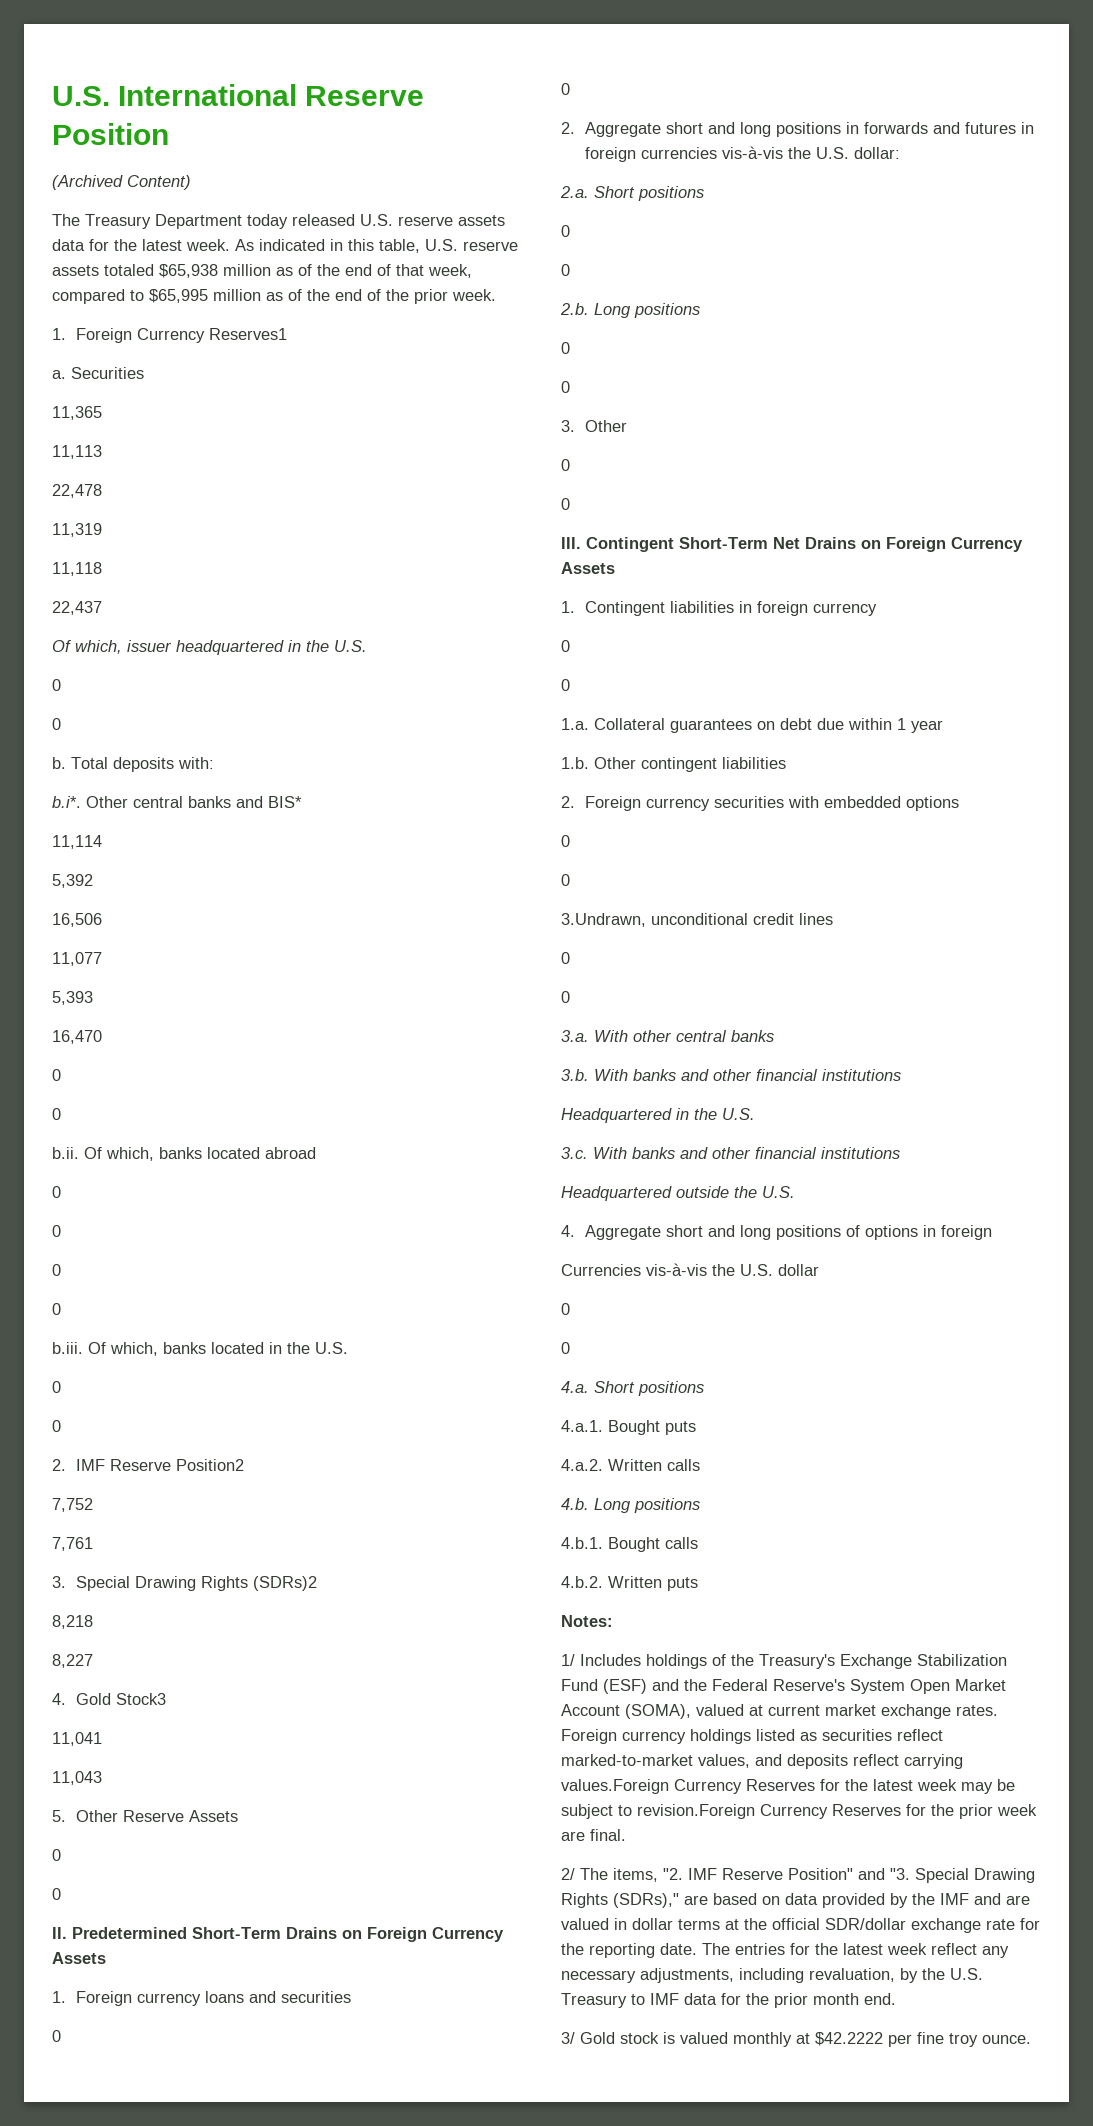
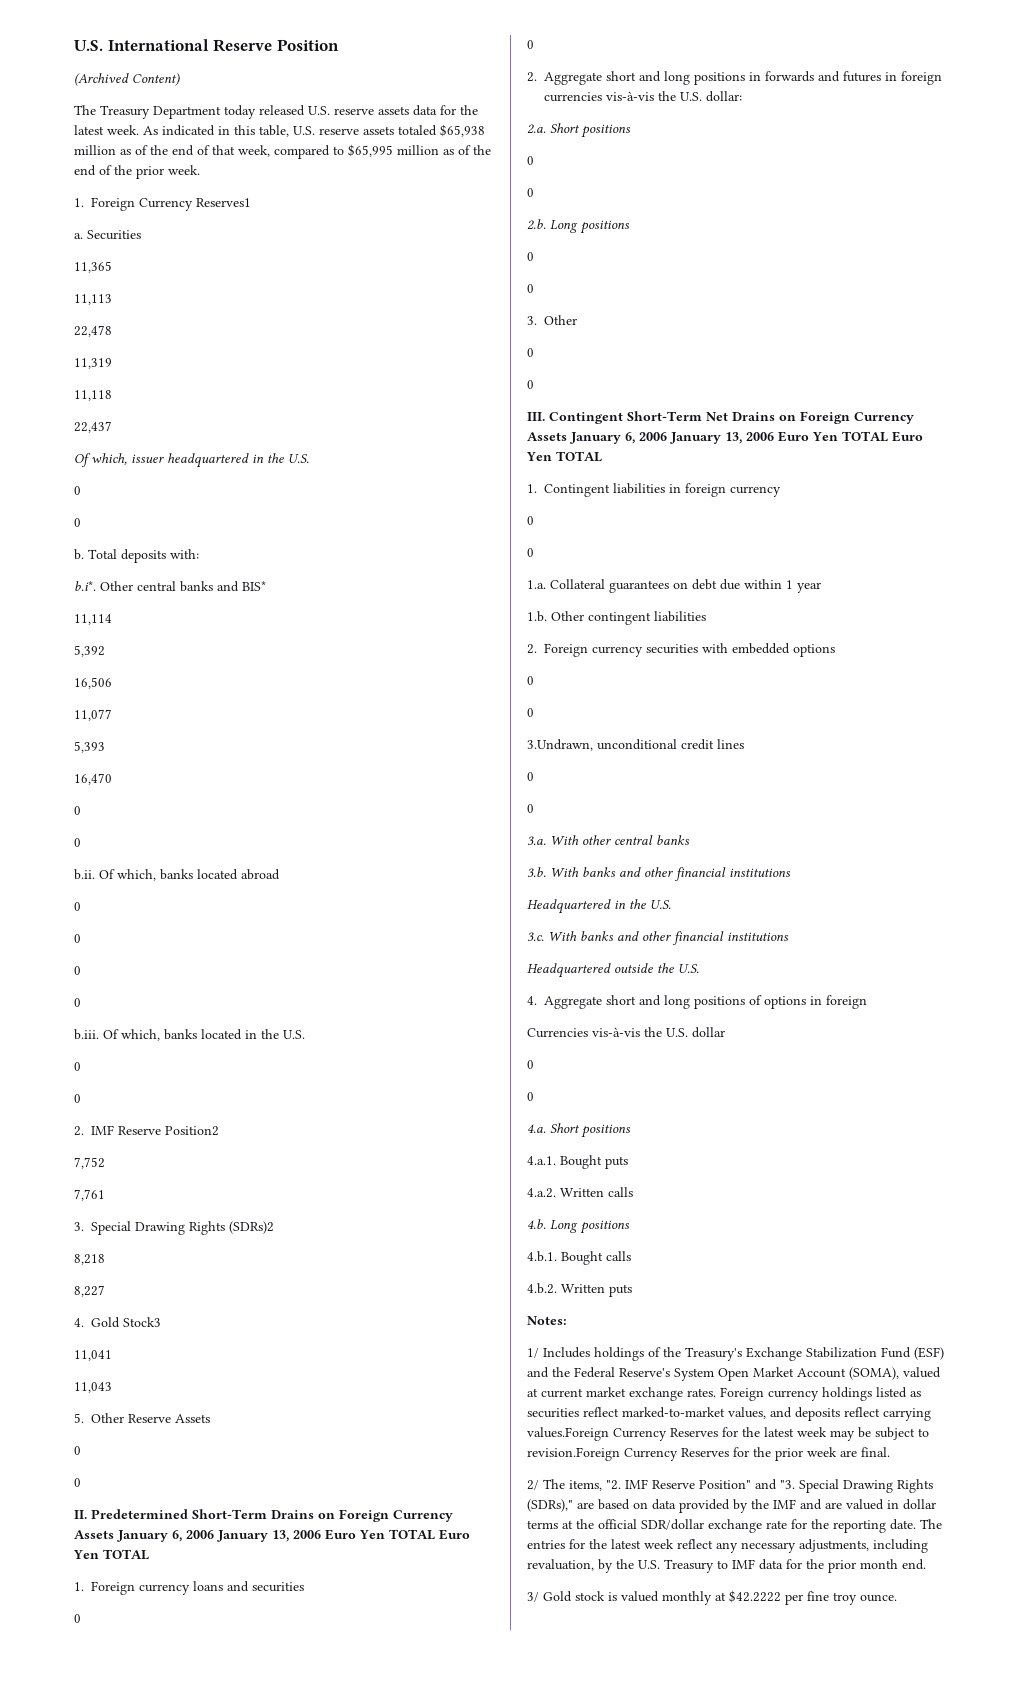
(106, 1958) none -> [117,1529,470,1542] [73,1549,149,1560] January 6, 2006 January 13, 2006 Euro Yen TOTAL Euro Yen TOTAL
(615, 568) none -> [570,431,923,444] [526,451,602,462] January 6, 2006 January 13, 2006 Euro Yen TOTAL Euro Yen TOTAL

